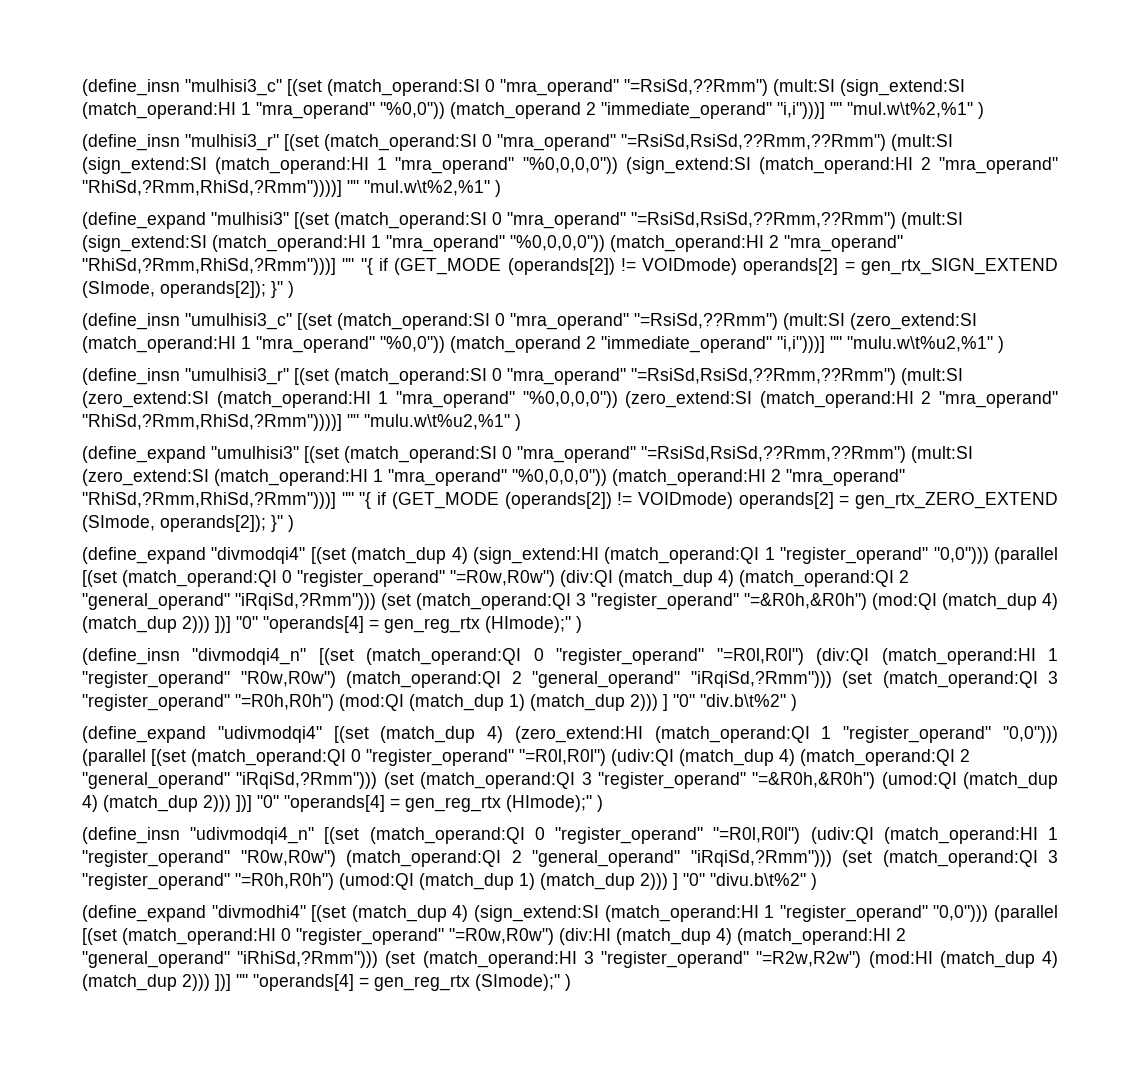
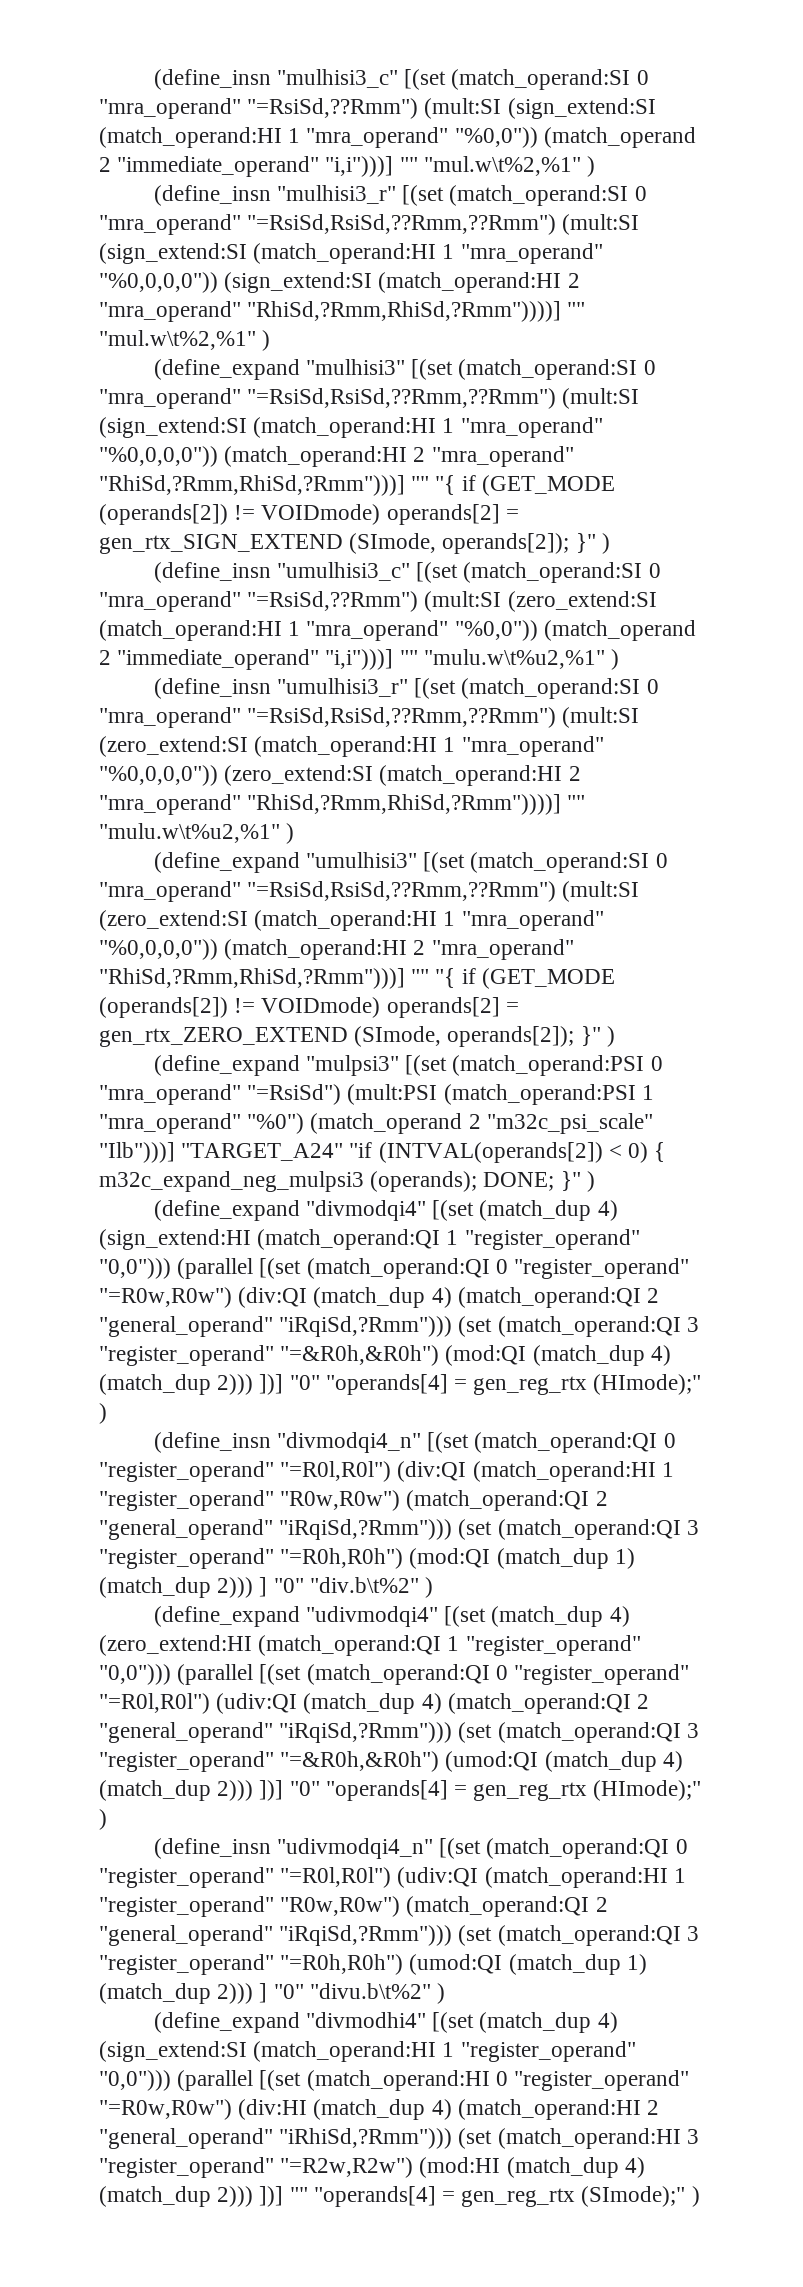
(294, 523) none -> [153,1055,663,1076] [99,1084,654,1105] [99,1113,653,1134] [99,1142,666,1163] [99,1171,595,1192] // (define_expand "mulpsi3" [(set (match_operand:PSI 0 "mra_operand" "=RsiSd") (mult:PSI (match_operand:PSI 1 "mra_operand" "%0") (match_operand 2 "m32c_psi_scale" "Ilb")))] "TARGET_A24" "if (INTVAL(operands[2]) < 0) { m32c_expand_neg_mulpsi3 (operands); DONE; }" )

